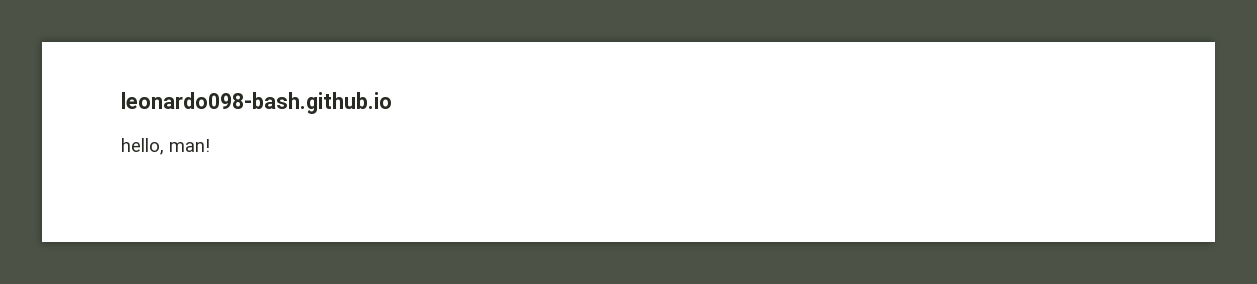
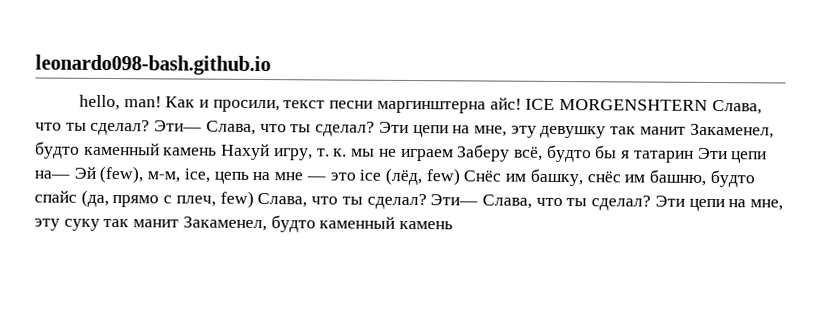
(210, 145) none -> [165,96,762,115] [35,119,774,139] [35,141,768,164] [34,165,755,188] [34,189,784,212] [34,215,454,233] Как и просили, текст песни маргинштерна айс! ICE MORGENSHTERN Слава, что ты сделал? Эти— Слава, что ты сделал? Эти цепи на мне, эту девушку так манит Закаменел, будто каменный камень Нахуй игру, т. к. мы не играем Заберу всё, будто бы я татарин Эти цепи на— Эй (few), м-м, ice, цепь на мне — это ice (лёд, few) Снёс им башку, снёс им башню, будто спайс (да, прямо с плеч, few) Слава, что ты сделал? Эти— Слава, что ты сделал? Эти цепи на мне, эту суку так манит Закаменел, будто каменный камень

